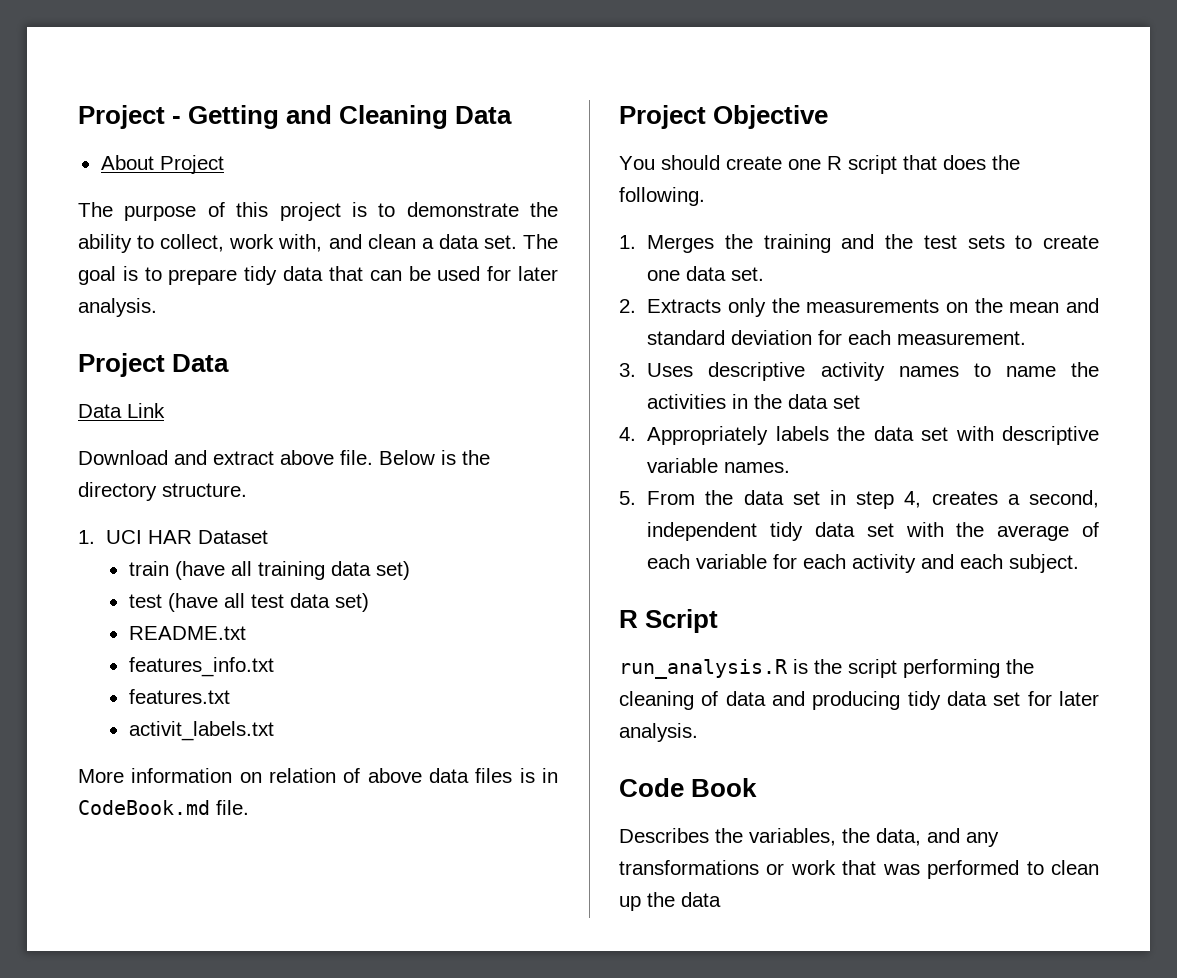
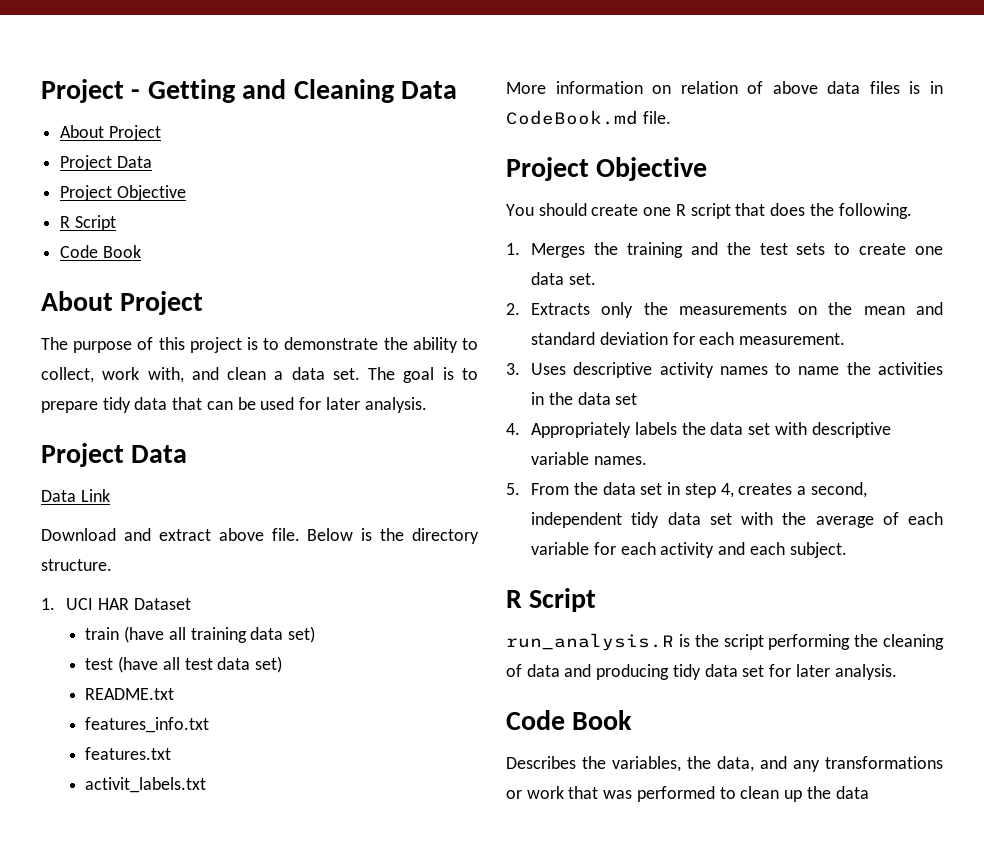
(224, 164) none -> [60,155,152,171] [60,185,186,201] [60,215,116,231] [60,245,141,258] [41,291,204,315] // Project Data // Project Objective // R Script // Code Book // About Project

